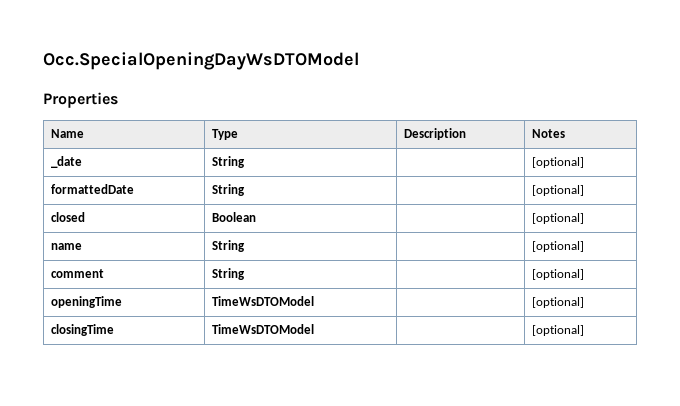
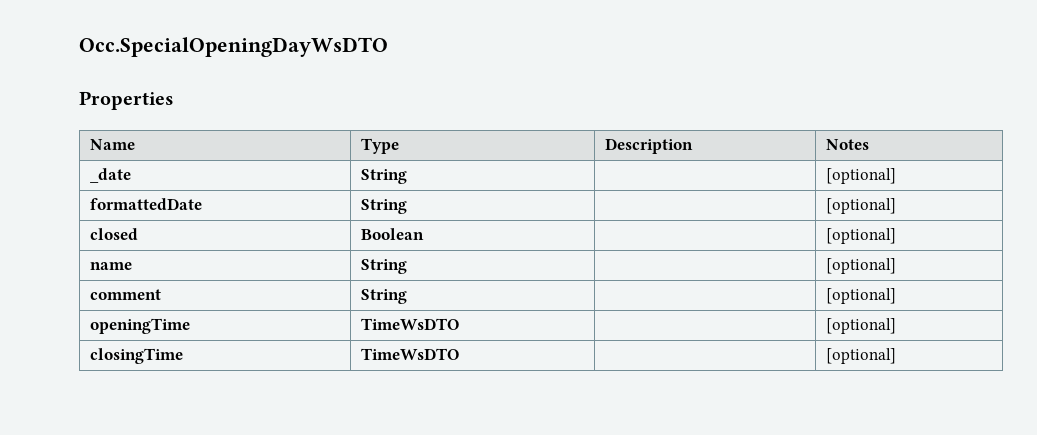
[43,52,359,70] Occ.SpecialOpeningDayWsDTOModel -> [79,37,388,57] Occ.SpecialOpeningDayWsDTO
[212,296,315,306] TimeWsDTOModel -> [360,318,459,330] TimeWsDTO
[212,324,315,334] TimeWsDTOModel -> [360,348,459,360] TimeWsDTO

